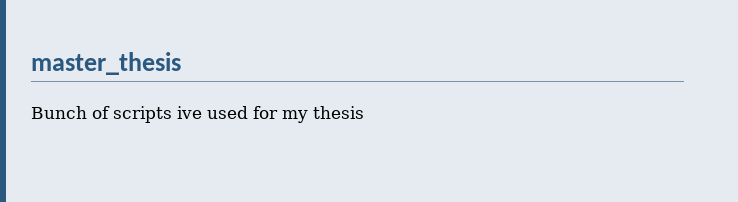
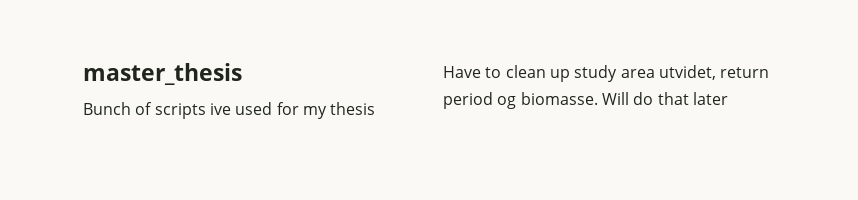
(364, 112) none -> [443,65,770,82] [443,92,728,109] Have to clean up study area utvidet, return period og biomasse. Will do that later

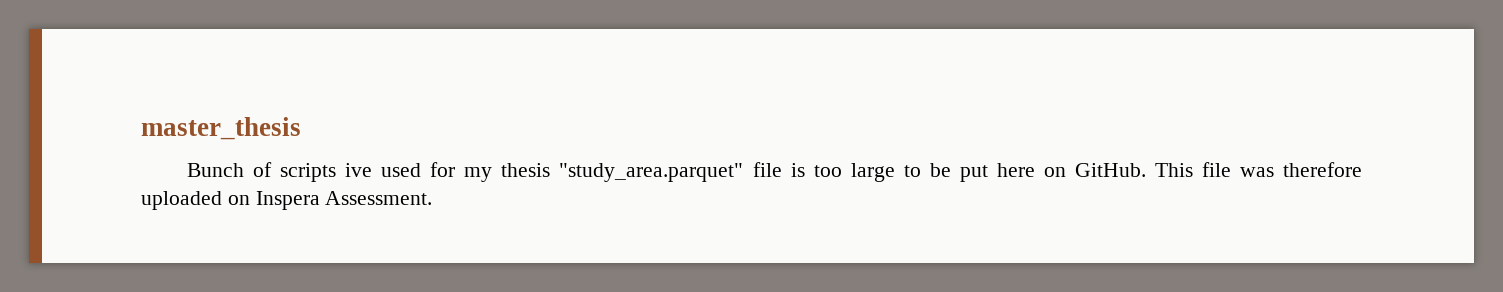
[443,65,770,82] [443,92,728,109] Have to clean up study area utvidet, return period og biomasse. Will do that later -> [559,162,1362,182] [141,191,433,210] "study_area.parquet" file is too large to be put here on GitHub. This file was therefore uploaded on Inspera Assessment.

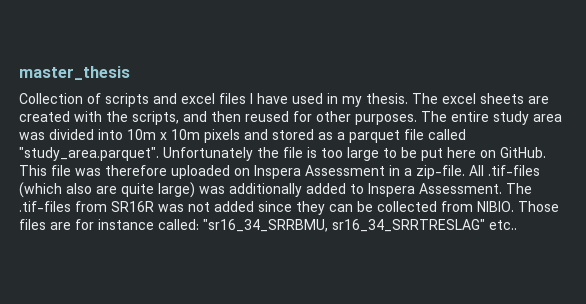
[187,163,245,177] Bunch -> [19,93,83,104] Collection
[345,162,744,182] ive used for my thesis "study_area.parquet" -> [153,93,549,107] [19,111,562,125] [19,129,466,143] [19,147,279,161] and excel files I have used in my thesis. The excel sheets are created with the scripts, and then reused for other purposes. The entire study area was divided into 10m x 10m pixels and stored as a parquet file called "study_area.parquet". Unfortunately the
[325,191,433,205] Assessment. -> [305,165,540,179] [19,182,532,198] [19,201,559,215] [19,219,517,232] Assessment in a zip-file. All .tif-files (which also are quite large) was additionally added to Inspera Assessment. The .tif-files from SR16R was not added since they can be collected from NIBIO. Those files are for instance called: "sr16_34_SRRBMU, sr16_34_SRRTRESLAG" etc..

